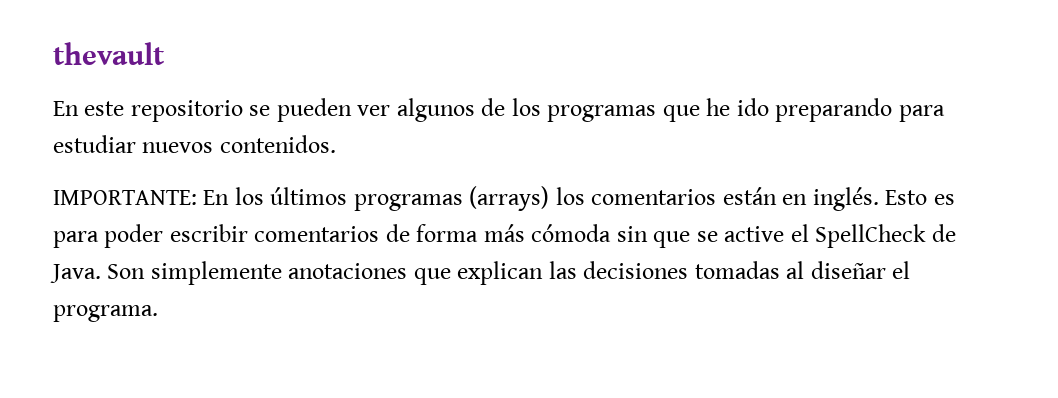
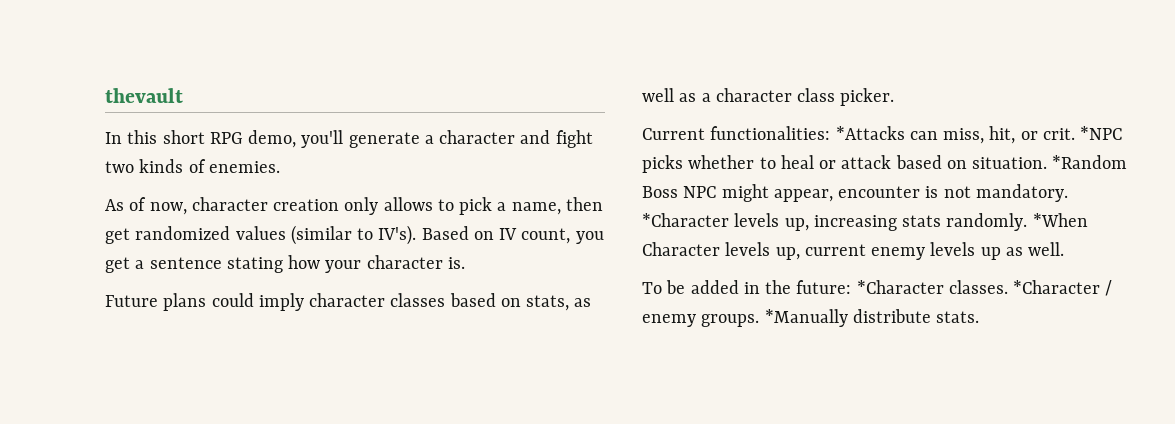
[53,98,945,122] [53,135,336,153] [53,186,955,211] [53,224,956,248] [50,261,911,285] [53,305,158,322] En este repositorio se pueden ver algunos de los programas que he ido preparando para estudiar nuevos contenidos. // IMPORTANTE: En los últimos programas (arrays) los comentarios están en inglés. Esto es para poder escribir comentarios de forma más cómoda sin que se active el SpellCheck de Java. Son simplemente anotaciones que explican las decisiones tomadas al diseñar el programa. -> [105,130,593,148] [105,159,280,173] [105,197,603,215] [105,225,604,245] [105,255,465,273] [105,293,592,311] [642,88,895,106] [642,126,1123,144] [642,155,1128,173] [642,184,1068,202] [642,213,1088,231] [642,242,1065,260] [642,280,1113,296] [642,309,980,327] In this short RPG demo, you'll generate a character and fight two kinds of enemies. // As of now, character creation only allows to pick a name, then get randomized values (similar to IV's). Based on IV count, you get a sentence stating how your character is. // Future plans could imply character classes based on stats, as well as a character class picker. // Current functionalities: *Attacks can miss, hit, or crit. *NPC picks whether to heal or attack based on situation. *Random Boss NPC might appear, encounter is not mandatory. *Character levels up, increasing stats randomly. *When Character levels up, current enemy levels up as well. // To be added in the future: *Character classes. *Character / enemy groups. *Manually distribute stats.

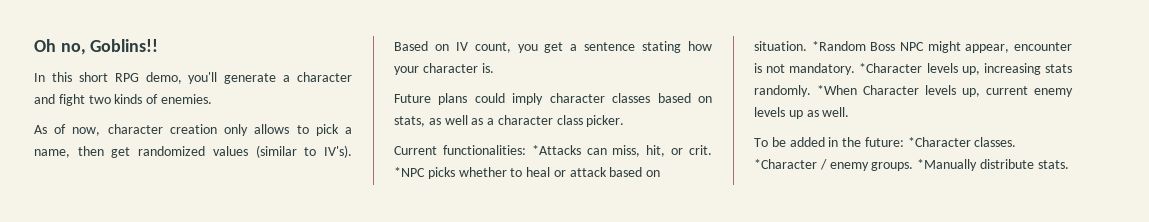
[105,88,183,103] thevault -> [34,39,159,55] Oh no, Goblins!!

